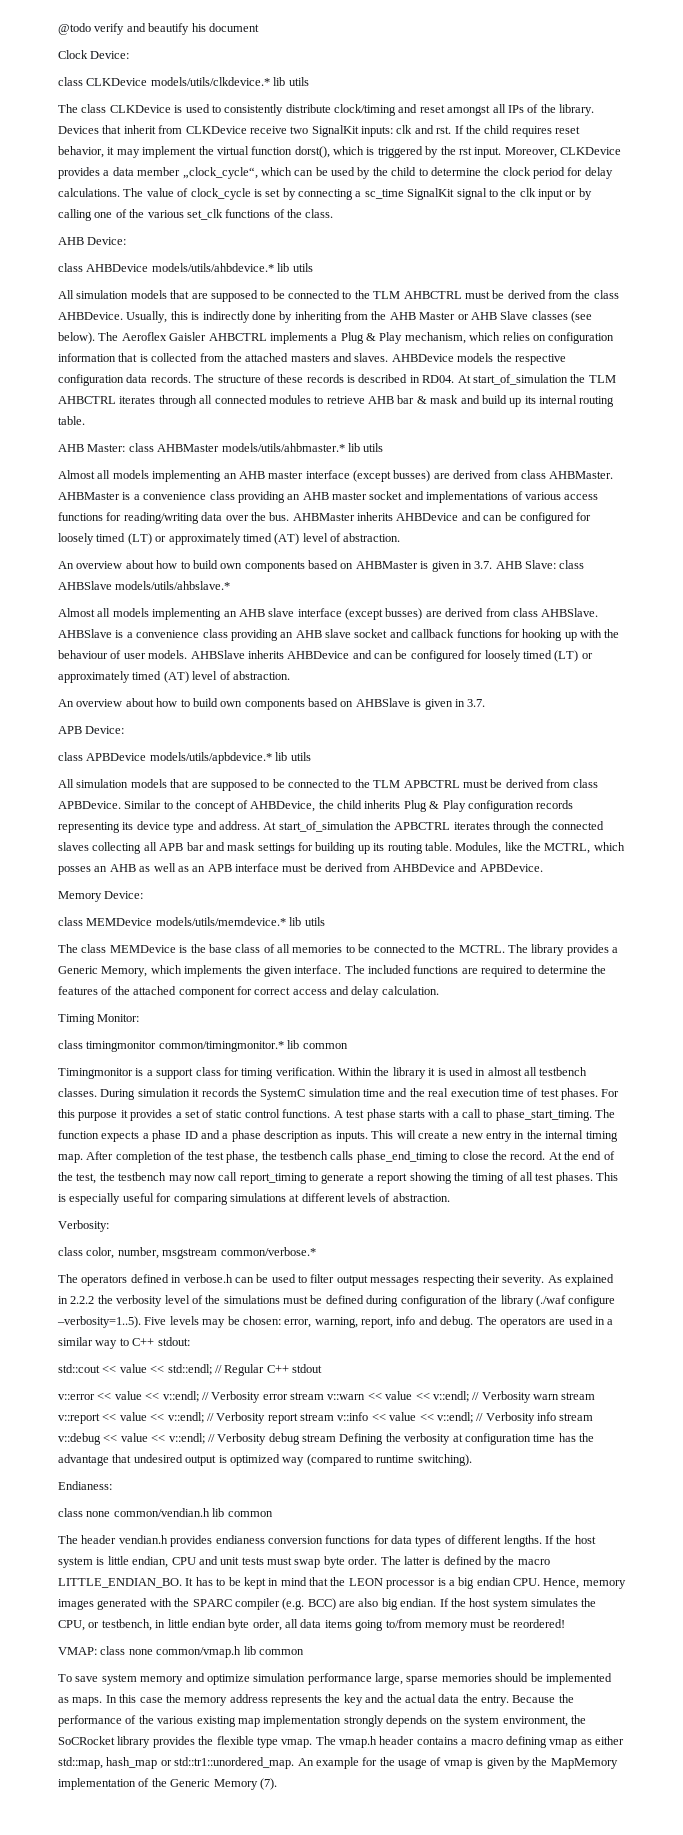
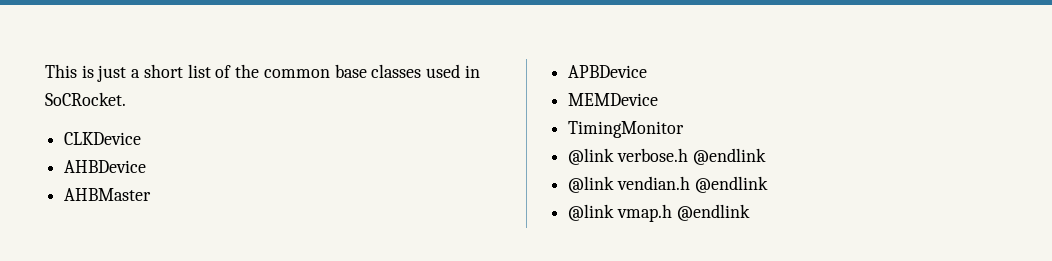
[58,23,259,35] [58,50,130,59] [58,77,309,86] [58,104,594,116] [58,125,580,137] [58,146,621,158] [58,167,613,179] [58,188,592,200] [58,209,334,221] [58,237,127,245] [58,263,313,272] [58,290,619,302] [58,311,592,323] [58,332,615,344] [58,353,566,365] [58,374,616,386] [58,395,615,407] [58,416,85,425] [58,443,384,452] [58,470,614,482] [58,491,599,503] [58,512,592,524] [58,533,401,545] [58,560,585,572] [58,581,231,590] [58,608,599,620] [58,629,620,641] [58,650,593,662] [58,671,290,683] [58,698,486,710] [58,726,125,734] [58,752,311,764] [58,779,599,791] [58,800,574,812] [58,821,604,833] [58,842,625,854] [58,863,543,875] [58,891,144,902] [58,917,325,926] [58,944,619,956] [58,965,607,977] [58,986,439,998] [58,1014,140,1025] [58,1040,348,1052] [58,1067,588,1079] [58,1088,620,1100] [58,1109,616,1121] [58,1130,618,1142] [58,1151,615,1163] [58,1172,619,1184] [58,1193,450,1205] [58,1220,109,1232] [58,1247,316,1259] [58,1274,614,1286] [58,1295,616,1307] [57,1316,614,1328] [58,1337,190,1349] [58,1364,322,1376] [58,1391,596,1403] [58,1412,594,1424] [58,1433,594,1445] [58,1454,472,1466] [58,1481,112,1490] [58,1508,273,1517] [58,1535,596,1547] [58,1556,550,1568] [58,1577,626,1589] [58,1598,597,1610] [58,1619,565,1631] [58,1646,304,1658] [58,1673,612,1685] [58,1694,574,1706] [58,1715,586,1727] [58,1736,624,1748] [58,1757,618,1769] [58,1778,277,1790] @todo verify and beautify his document // Clock Device: // class CLKDevice models/utils/clkdevice.* lib utils // The class CLKDevice is used to consistently distribute clock/timing and reset amongst all IPs of the library. Devices that inherit from CLKDevice receive two SignalKit inputs: clk and rst. If the child requires reset behavior, it may implement the virtual function dorst(), which is triggered by the rst input. Moreover, CLKDevice provides a data member „clock_cycle“, which can be used by the child to determine the clock period for delay calculations. The value of clock_cycle is set by connecting a sc_time SignalKit signal to the clk input or by calling one of the various set_clk functions of the class. // AHB Device: // class AHBDevice models/utils/ahbdevice.* lib utils // All simulation models that are supposed to be connected to the TLM AHBCTRL must be derived from the class AHBDevice. Usually, this is indirectly done by inheriting from the AHB Master or AHB Slave classes (see below). The Aeroflex Gaisler AHBCTRL implements a Plug & Play mechanism, which relies on configuration information that is collected from the attached masters and slaves. AHBDevice models the respective configuration data records. The structure of these records is described in RD04. At start_of_simulation the TLM AHBCTRL iterates through all connected modules to retrieve AHB bar & mask and build up its internal routing table. // AHB Master: class AHBMaster models/utils/ahbmaster.* lib utils // Almost all models implementing an AHB master interface (except busses) are derived from class AHBMaster. AHBMaster is a convenience class providing an AHB master socket and implementations of various access functions for reading/writing data over the bus. AHBMaster inherits AHBDevice and can be configured for loosely timed (LT) or approximately timed (AT) level of abstraction. // An overview about how to build own components based on AHBMaster is given in 3.7. AHB Slave: class AHBSlave models/utils/ahbslave.* // Almost all models implementing an AHB slave interface (except busses) are derived from class AHBSlave. AHBSlave is a convenience class providing an AHB slave socket and callback functions for hooking up with the behaviour of user models. AHBSlave inherits AHBDevice and can be configured for loosely timed (LT) or approximately timed (AT) level of abstraction. // An overview about how to build own components based on AHBSlave is given in 3.7. // APB Device: // class APBDevice models/utils/apbdevice.* lib utils // All simulation models that are supposed to be connected to the TLM APBCTRL must be derived from class APBDevice. Similar to the concept of AHBDevice, the child inherits Plug & Play configuration records representing its device type and address. At start_of_simulation the APBCTRL iterates through the connected slaves collecting all APB bar and mask settings for building up its routing table. Modules, like the MCTRL, which posses an AHB as well as an APB interface must be derived from AHBDevice and APBDevice. // Memory Device: // class MEMDevice models/utils/memdevice.* lib utils // The class MEMDevice is the base class of all memories to be connected to the MCTRL. The library provides a Generic Memory, which implements the given interface. The included functions are required to determine the features of the attached component for correct access and delay calculation. // Timing Monitor: // class timingmonitor common/timingmonitor.* lib common // Timingmonitor is a support class for timing verification. Within the library it is used in almost all testbench classes. During simulation it records the SystemC simulation time and the real execution time of test phases. For this purpose it provides a set of static control functions. A test phase starts with a call to phase_start_timing. The function expects a phase ID and a phase description as inputs. This will create a new entry in the internal timing map. After completion of the test phase, the testbench calls phase_end_timing to close the record. At the end of the test, the testbench may now call report_timing to generate a report showing the timing of all test phases. This is especially useful for comparing simulations at different levels of abstraction. // Verbosity: // class color, number, msgstream common/verbose.* // The operators defined in verbose.h can be used to filter output messages respecting their severity. As explained in 2.2.2 the verbosity level of the simulations must be defined during configuration of the library (./waf configure –verbosity=1..5). Five levels may be chosen: error, warning, report, info and debug. The operators are used in a similar way to C++ stdout: // std::cout << value << std::endl; // Regular C++ stdout // v::error << value << v::endl; // Verbosity error stream v::warn << value << v::endl; // Verbosity warn stream v::report << value << v::endl; // Verbosity report stream v::info << value << v::endl; // Verbosity info stream v::debug << value << v::endl; // Verbosity debug stream Defining the verbosity at configuration time has the advantage that undesired output is optimized way (compared to runtime switching). // Endianess: // class none common/vendian.h lib common // The header vendian.h provides endianess conversion functions for data types of different lengths. If the host system is little endian, CPU and unit tests must swap byte order. The latter is defined by the macro LITTLE_ENDIAN_BO. It has to be kept in mind that the LEON processor is a big endian CPU. Hence, memory images generated with the SPARC compiler (e.g. BCC) are also big endian. If the host system simulates the CPU, or testbench, in little endian byte order, all data items going to/from memory must be reordered! // VMAP: class none common/vmap.h lib common // To save system memory and optimize simulation performance large, sparse memories should be implemented as maps. In this case the memory address represents the key and the actual data the entry. Because the performance of the various existing map implementation strongly depends on the system environment, the SoCRocket library provides the flexible type vmap. The vmap.h header contains a macro defining vmap as either std::map, hash_map or std::tr1::unordered_map. An example for the usage of vmap is given by the MapMemory implementation of the Generic Memory (7). -> [45,64,480,82] [45,92,126,106] [64,132,142,145] [64,160,147,173] [64,188,152,201] [568,65,648,78] [568,93,659,106] [568,121,685,138] [568,148,766,165] [568,176,768,193] [568,204,750,222] This is just a short list of the common base classes used in SoCRocket. // CLKDevice // AHBDevice // AHBMaster // APBDevice // MEMDevice // TimingMonitor // @link verbose.h @endlink // @link vendian.h @endlink // @link vmap.h @endlink

